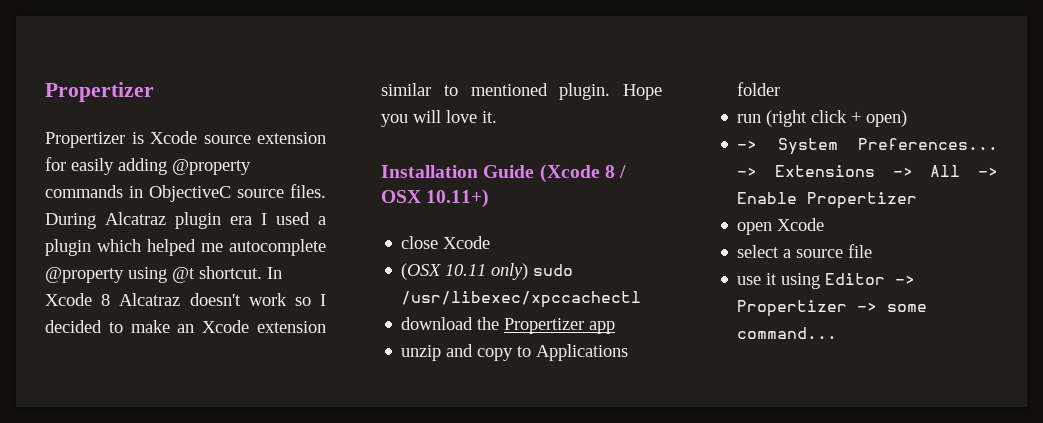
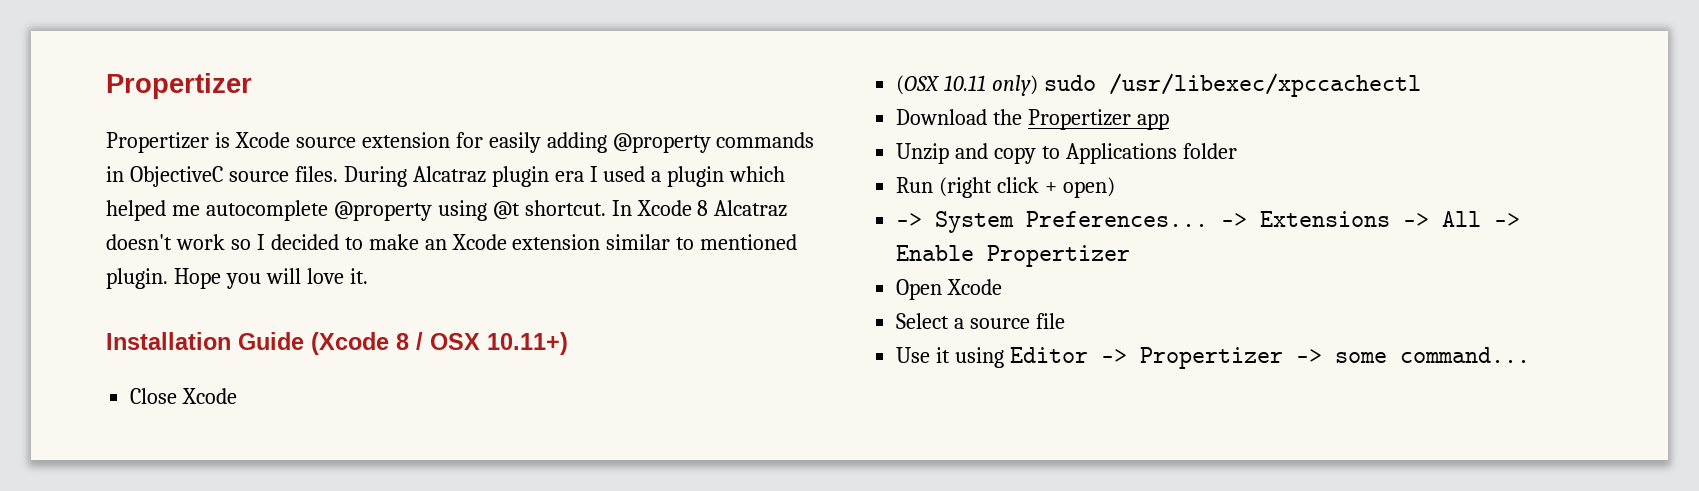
[401,236,439,249] close -> [130,388,178,404] Close
[401,317,474,330] download -> [896,109,988,125] Download
[401,345,442,361] unzip -> [896,143,950,164] Unzip
[737,114,762,123] run -> [896,177,934,193] Run
[737,218,825,235] [737,245,780,258] open Xcode // select -> [896,279,1003,300] [896,313,950,329] Open Xcode // Select
[737,276,762,285] use -> [896,347,931,363] Use

